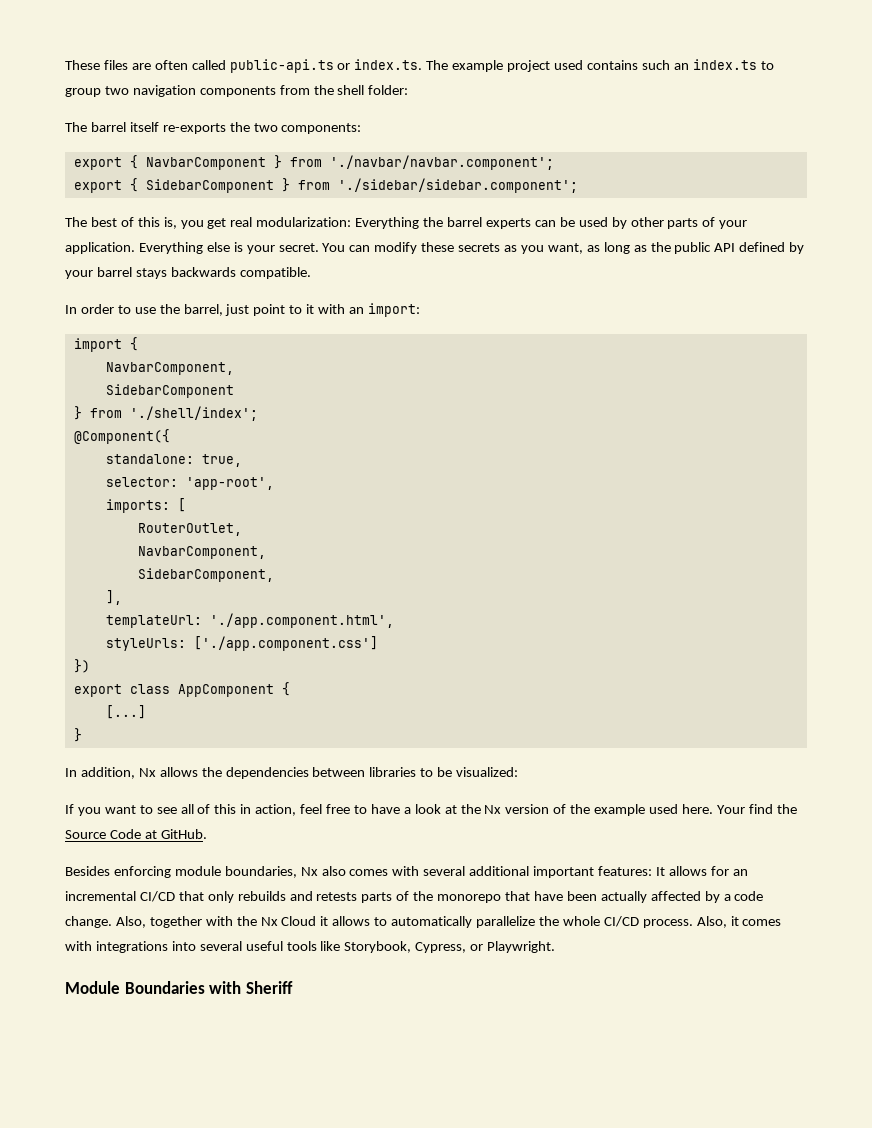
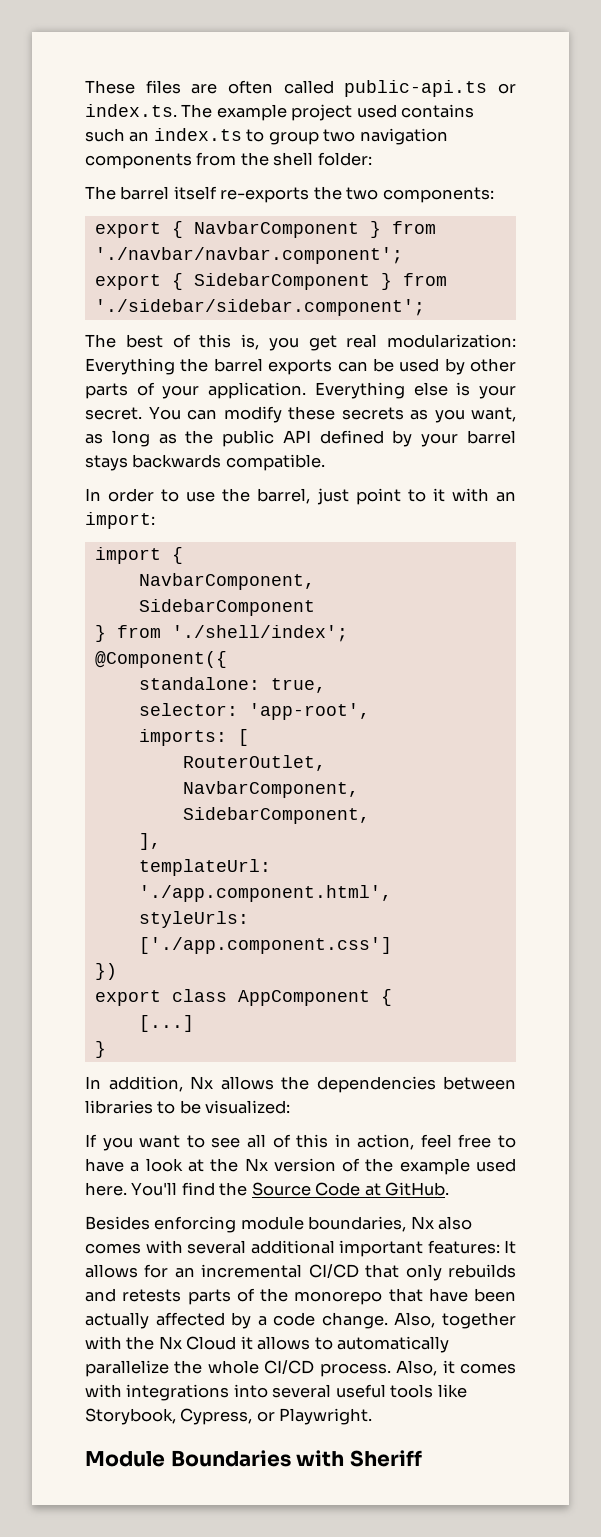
[485,218,531,229] experts -> [268,359,333,375] exports
[716,805,745,814] Your -> [131,1182,178,1196] You'll

